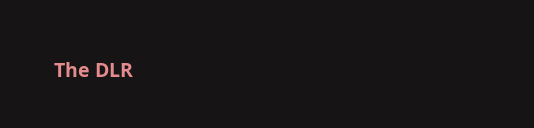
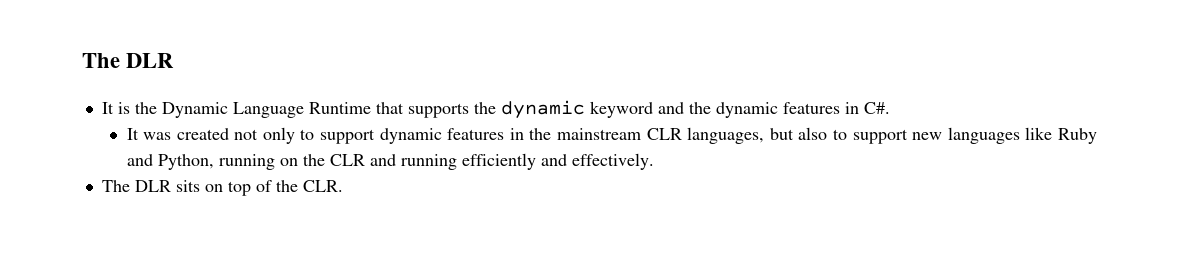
[54,62,134,77] The DLR -> [82,53,175,68] [101,100,890,119] [126,127,1098,144] [126,153,654,170] [101,180,343,196] The DLR // It is the Dynamic Language Runtime that supports the dynamic keyword and the dynamic features in C#. // It was created not only to support dynamic features in the mainstream CLR languages, but also to support new languages like Ruby and Python, running on the CLR and running efficiently and effectively. // The DLR sits on top of the CLR.

